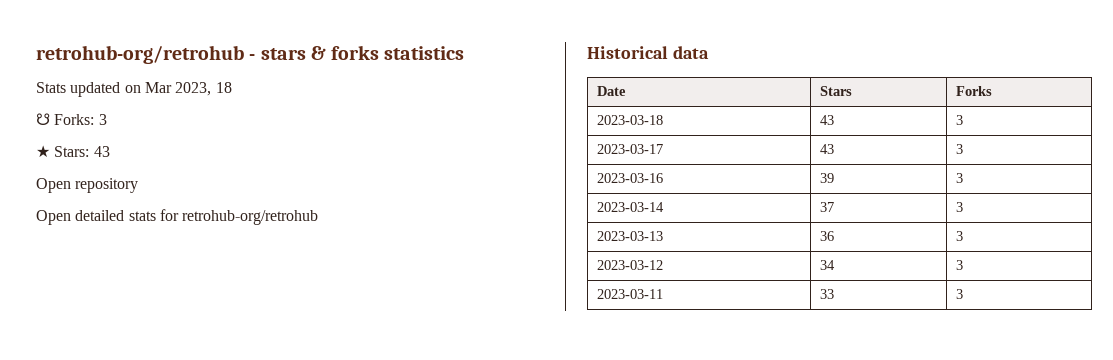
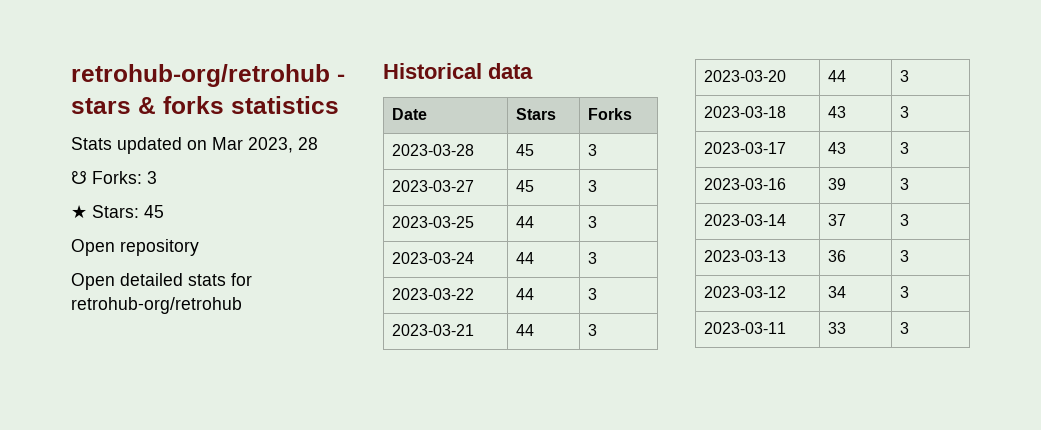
[215,82,232,93] 18 -> [298,137,318,150] 28
[93,146,110,157] 43 -> [144,205,164,218] 45
(992, 91) none -> [391,144,474,156] [515,144,534,156] [587,144,597,156] [391,180,474,192] [515,180,534,192] [587,180,597,192] [391,216,474,228] [515,216,534,228] [587,216,597,228] [391,252,474,264] [515,252,534,264] [587,252,597,264] [391,288,474,300] [515,288,534,300] [587,288,597,300] [391,324,474,336] [515,324,534,336] [587,324,597,336] [703,70,786,82] [827,70,846,82] [899,70,909,82] // 2023-03-28 | 45 | 3 // 2023-03-27 | 45 | 3 // 2023-03-25 | 44 | 3 // 2023-03-24 | 44 | 3 // 2023-03-22 | 44 | 3 // 2023-03-21 | 44 | 3 // 2023-03-20 | 44 | 3

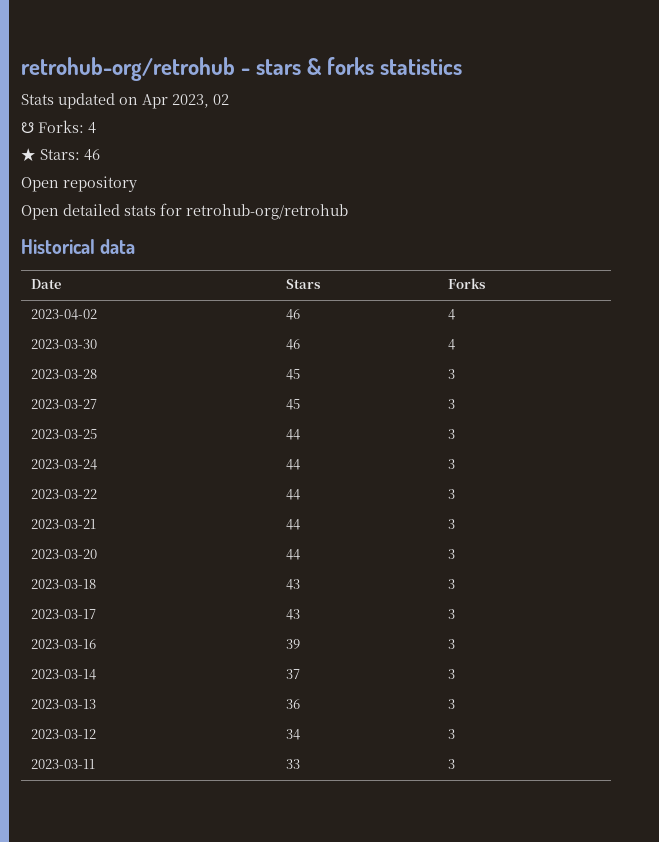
[212,137,318,153] Mar 2023, 28 -> [142,94,229,109] Apr 2023, 02
[147,171,157,184] 3 -> [88,122,96,134] 4
[144,205,164,218] 45 -> [84,149,100,161] 46
(632, 114) none -> [31,309,98,320] [286,309,301,320] [448,309,456,320] [31,339,98,349] [286,339,301,350] [448,339,456,350] // 2023-04-02 | 46 | 4 // 2023-03-30 | 46 | 4

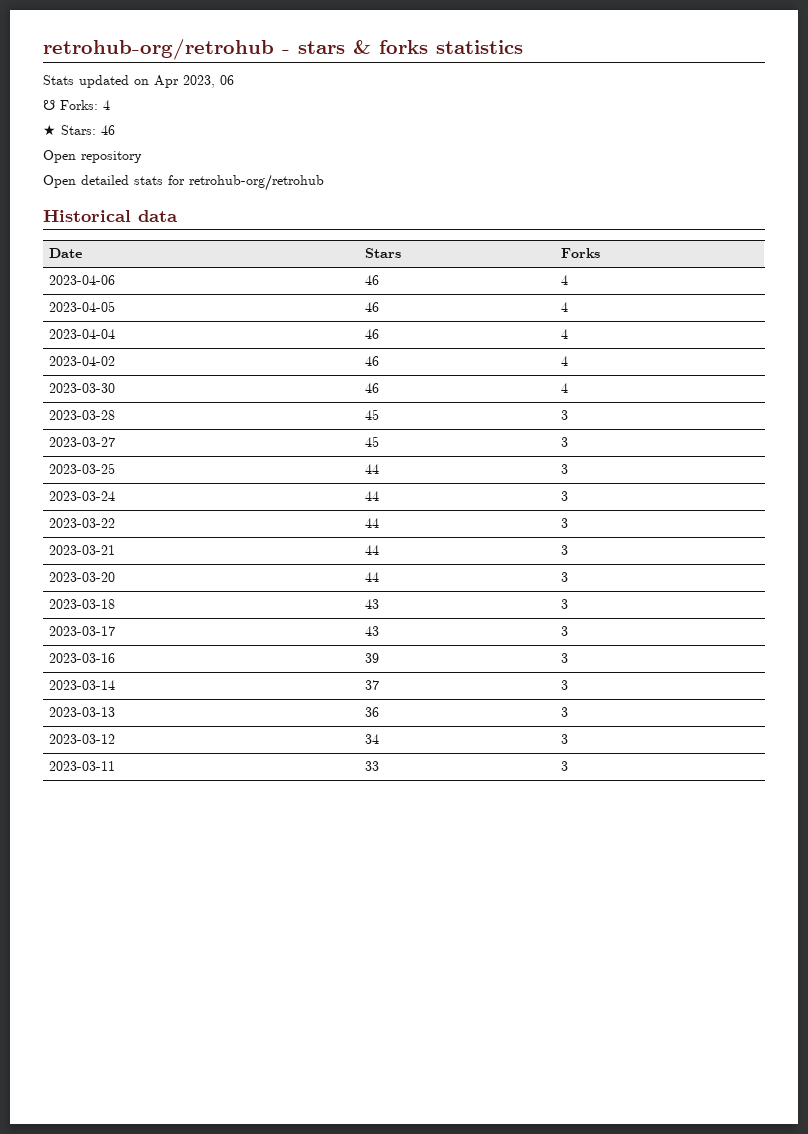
[213,94,229,105] 02 -> [220,75,234,85] 06
(487, 283) none -> [49,275,116,285] [365,275,380,285] [561,275,569,285] [49,301,116,312] [365,302,380,312] [561,302,569,312] [49,329,116,339] [365,329,380,339] [561,329,569,339] // 2023-04-06 | 46 | 4 // 2023-04-05 | 46 | 4 // 2023-04-04 | 46 | 4

